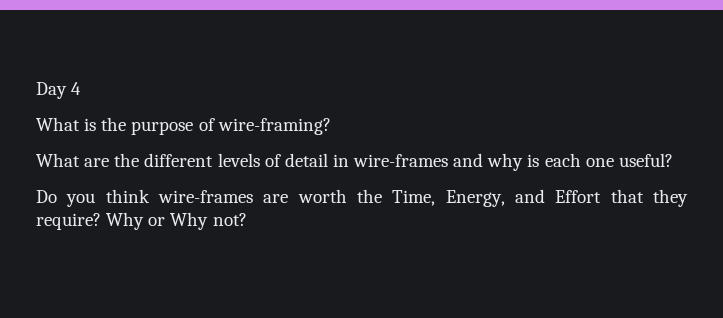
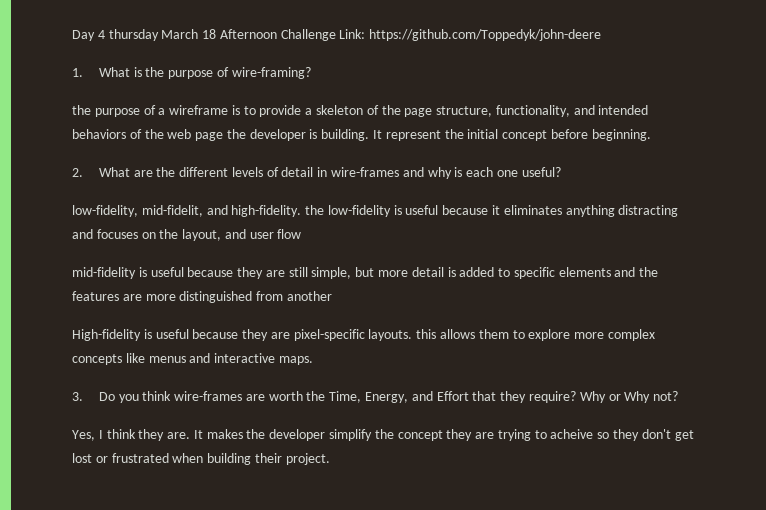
(82, 88) // -> [108,29,602,41] [72,68,83,77] thursday March 18 Afternoon Challenge Link: https://github.com/Toppedyk/john-deere // 1.
(331, 126) none -> [72,105,649,117] [72,129,651,141] [72,168,83,177] the purpose of a wireframe is to provide a skeleton of the page structure, functionality, and intended behaviors of the web page the developer is building. It represent the initial concept before beginning. // 2.
(673, 160) none -> [72,205,679,217] [72,229,302,241] [72,267,659,279] [72,291,332,303] [72,329,655,341] [72,353,313,365] [72,392,83,401] low-fidelity, mid-fidelit, and high-fidelity. the low-fidelity is useful because it eliminates anything distracting and focuses on the layout, and user flow // mid-fidelity is useful because they are still simple, but more detail is added to specific elements and the features are more distinguished from another // High-fidelity is useful because they are pixel-specific layouts. this allows them to explore more complex concepts like menus and interactive maps. // 3.
(247, 219) none -> [72,429,694,441] [72,453,330,465] // Yes, I think they are. It makes the developer simplify the concept they are trying to acheive so they don't get lost or frustrated when building their project.

